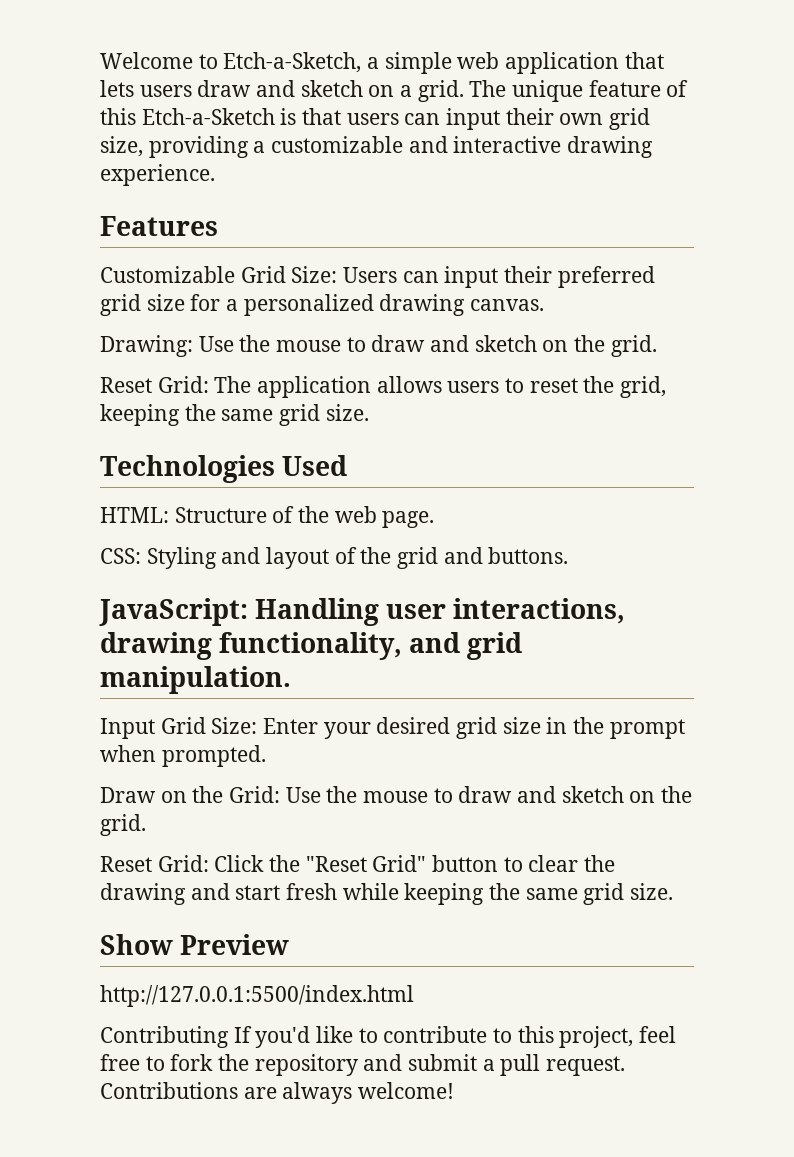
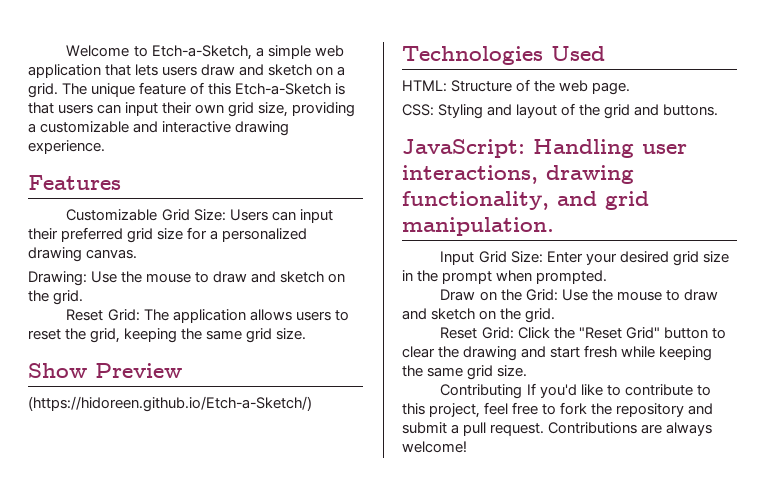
(369, 412) none -> [28,363,182,378] [28,396,312,412] // Show Preview // (https://hidoreen.github.io/Etch-a-Sketch/)
[100,934,290,955] [100,985,414,1007] // Show Preview // http://127.0.0.1:5500/index.html -> (528, 371) none

